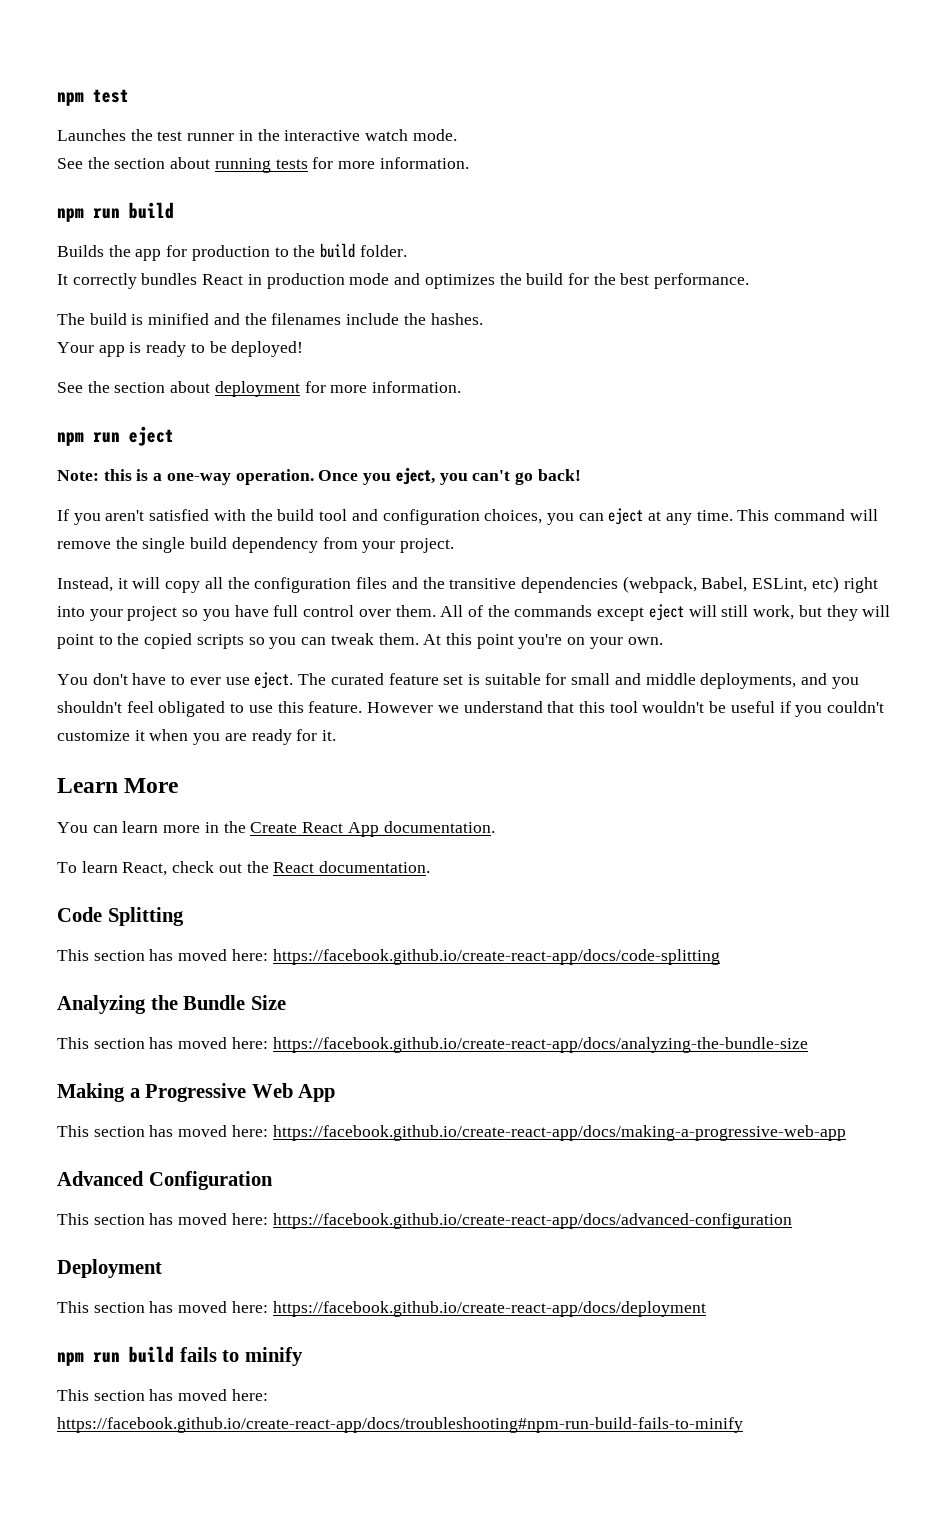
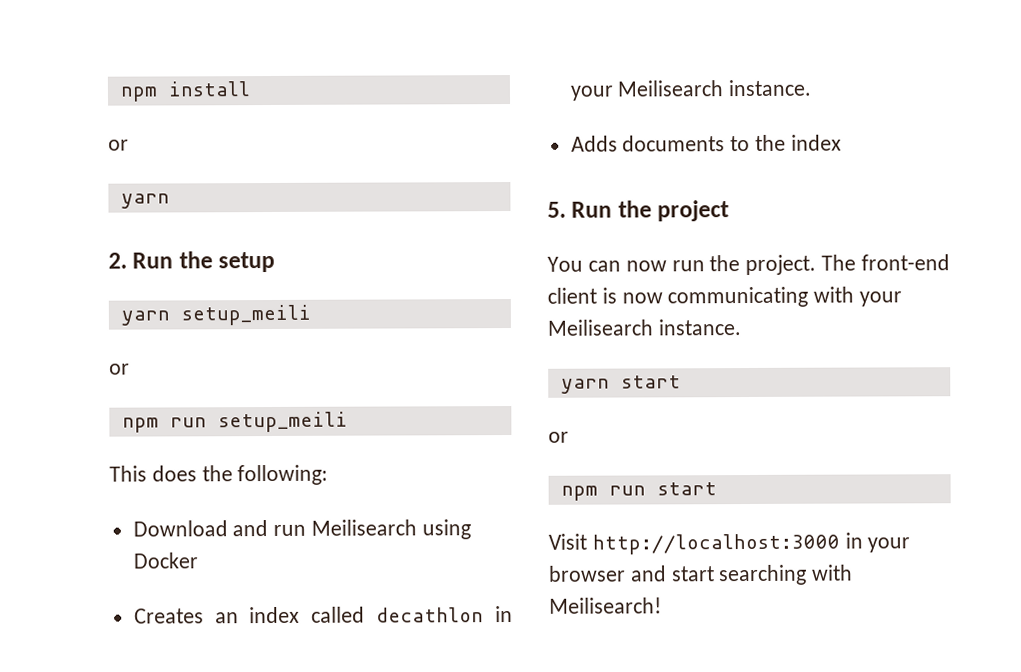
[57,89,129,106] [57,129,457,141] [57,157,469,173] [57,202,174,222] [57,243,407,261] [57,273,750,289] [57,313,483,325] [57,341,304,357] [57,381,462,397] [57,426,174,446] [57,467,581,485] [57,508,878,525] [57,537,455,553] [57,576,878,593] [57,604,891,621] [57,633,663,649] [57,672,859,689] [57,701,885,717] [57,729,337,745] [57,778,179,793] [57,821,495,837] [57,861,431,876] [57,907,184,926] [57,949,720,965] [57,995,286,1014] [57,1037,808,1053] [57,1083,336,1102] [57,1125,846,1141] [57,1171,273,1190] [57,1213,792,1229] [57,1259,162,1278] [57,1301,706,1317] [57,1346,303,1366] [57,1389,268,1401] [57,1417,743,1433] npm test // Launches the test runner in the interactive watch mode. // See the section about running tests for more information. // npm run build // Builds the app for production to the build folder. // It correctly bundles React in production mode and optimizes the build for the best performance. // The build is minified and the filenames include the hashes. // Your app is ready to be deployed! // See the section about deployment for more information. // npm run eject // Note: this is a one-way operation. Once you eject, you can't go back! // If you aren't satisfied with the build tool and configuration choices, you can eject at any time. This command will remove the single build dependency from your project. // Instead, it will copy all the configuration files and the transitive dependencies (webpack, Babel, ESLint, etc) right into your project so you have full control over them. All of the commands except eject will still work, but they will point to the copied scripts so you can tweak them. At this point you're on your own. // You don't have to ever use eject. The curated feature set is suitable for small and middle deployments, and you shouldn't feel obligated to use this feature. However we understand that this tool wouldn't be useful if you couldn't customize it when you are ready for it. // Learn More // You can learn more in the Create React App documentation. // To learn React, check out the React documentation. // Code Splitting // This section has moved here: https://facebook.github.io/create-react-app/docs/code-splitting // Analyzing the Bundle Size // This section has moved here: https://facebook.github.io/create-react-app/docs/analyzing-the-bundle-size // Making a Progressive Web App // This section has moved here: https://facebook.github.io/create-react-app/docs/making-a-progressive-web-app // Advanced Configuration // This section has moved here: https://facebook.github.io/create-react-app/docs/advanced-configuration // Deployment // This section has moved here: https://facebook.github.io/create-react-app/docs/deployment // npm run build fails to minify // This section has moved here: https://facebook.github.io/create-react-app/docs/troubleshooting#npm-run-build-fails-to-minify -> [119,81,250,102] [108,139,129,151] [120,193,170,209] [108,251,276,273] [120,304,311,326] [109,363,130,375] [121,411,348,433] [109,464,329,486] [132,519,471,540] [132,552,198,569] [133,605,514,624] [569,79,812,101] [570,134,842,152] [547,200,730,222] [547,254,950,276] [547,286,903,308] [547,319,741,336] [560,375,681,394] [548,431,569,443] [560,482,717,501] [548,532,911,555] [548,564,854,586] [549,597,662,614] npm install // or // yarn // 2. Run the setup // yarn setup_meili // or // npm run setup_meili // This does the following: // Download and run Meilisearch using Docker // Creates an index called decathlon in your Meilisearch instance. // Adds documents to the index // 5. Run the project // You can now run the project. The front-end client is now communicating with your Meilisearch instance. // yarn start // or // npm run start // Visit http://localhost:3000 in your browser and start searching with Meilisearch!

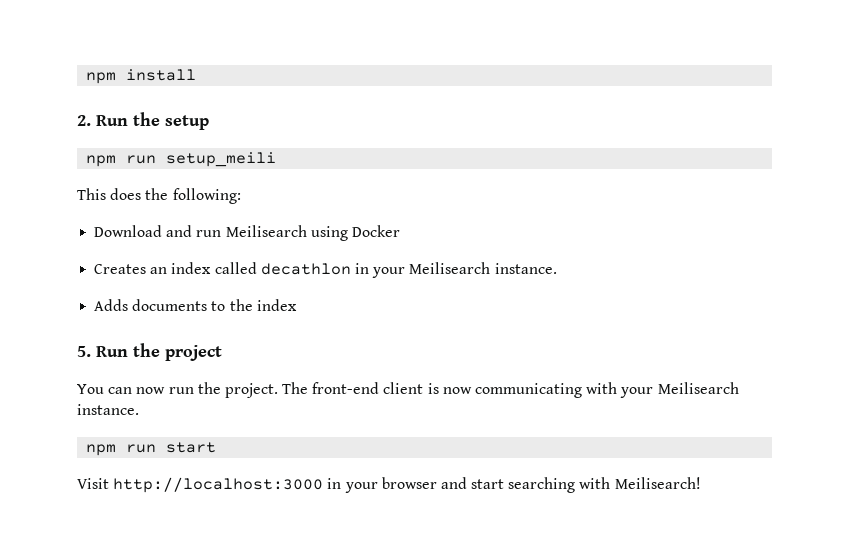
[108,139,129,151] [120,193,170,209] // or // yarn -> (197, 75) none
[120,304,311,326] [109,363,130,375] // yarn setup_meili // or -> (209, 122) none
[560,375,681,394] [548,431,569,443] // yarn start // or -> (139, 409) none

